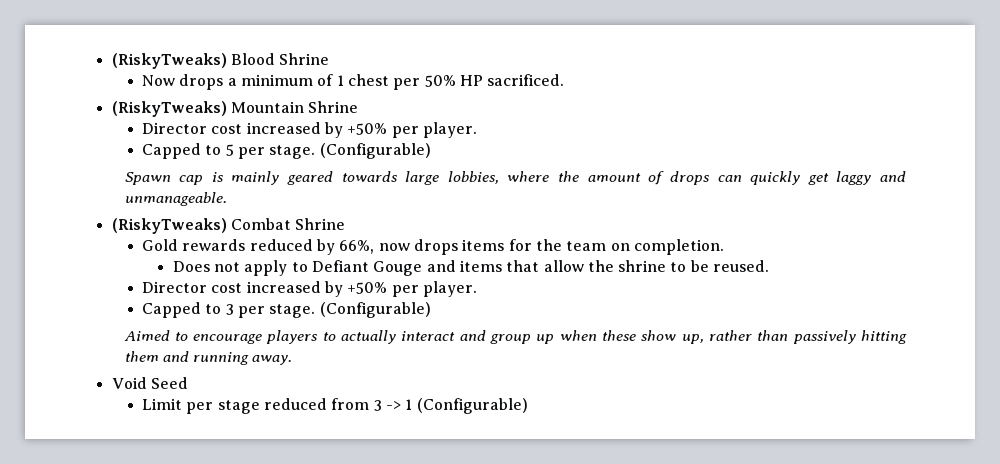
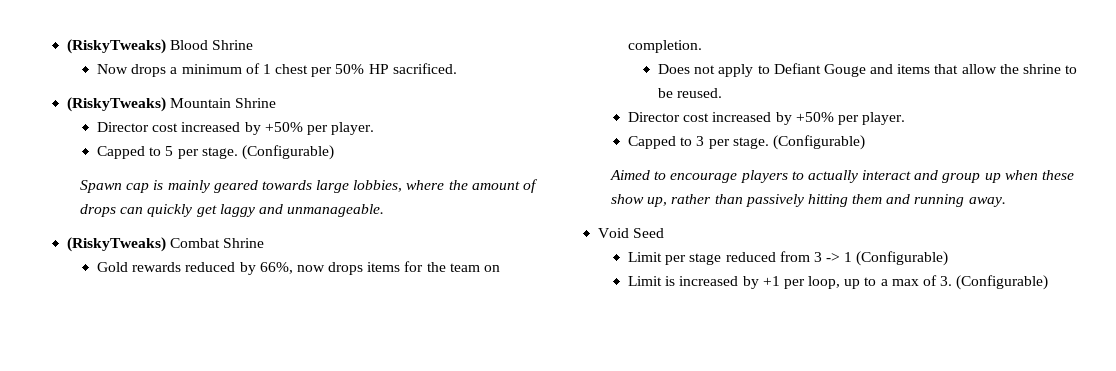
(528, 406) none -> [627,275,1049,290] // Limit is increased by +1 per loop, up to a max of 3. (Configurable)

